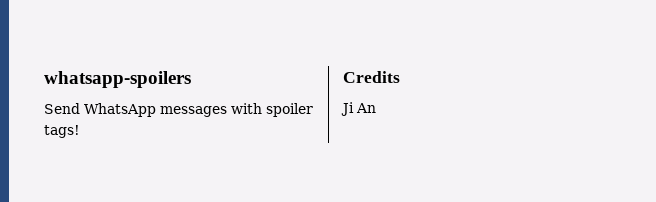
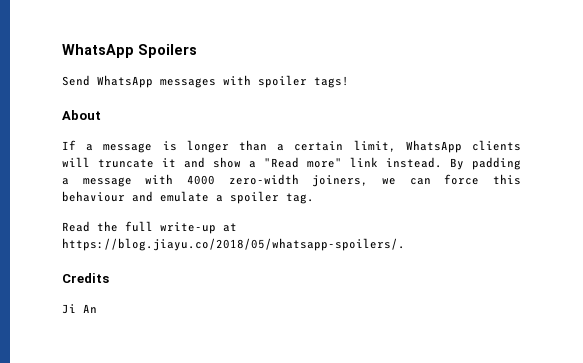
[44,71,191,88] whatsapp-spoilers -> [62,44,197,58] WhatsApp Spoilers
(80, 131) none -> [62,110,101,120] [62,140,521,153] [62,157,521,170] [62,174,521,187] [62,191,314,204] [62,221,237,234] [62,238,405,251] // About // If a message is longer than a certain limit, WhatsApp clients will truncate it and show a "Read more" link instead. By padding a message with 4000 zero-width joiners, we can force this behaviour and emulate a spoiler tag. // Read the full write-up at https://blog.jiayu.co/2018/05/whatsapp-spoilers/.

